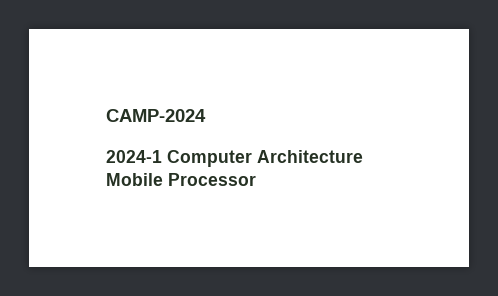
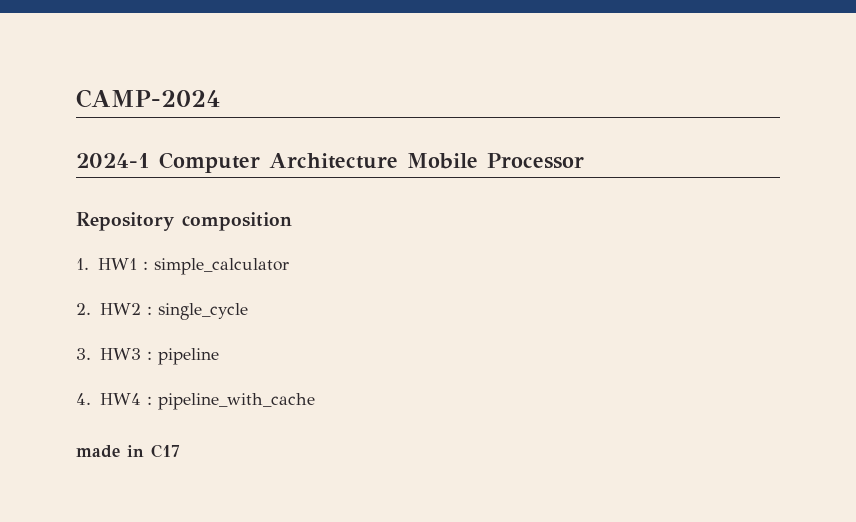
(256, 179) none -> [76,212,292,231] [76,258,290,275] [76,303,248,320] [76,348,219,365] [76,393,315,410] [76,444,180,458] // Repository composition // 1. HW1 : simple_calculator // 2. HW2 : single_cycle // 3. HW3 : pipeline // 4. HW4 : pipeline_with_cache // made in C17

